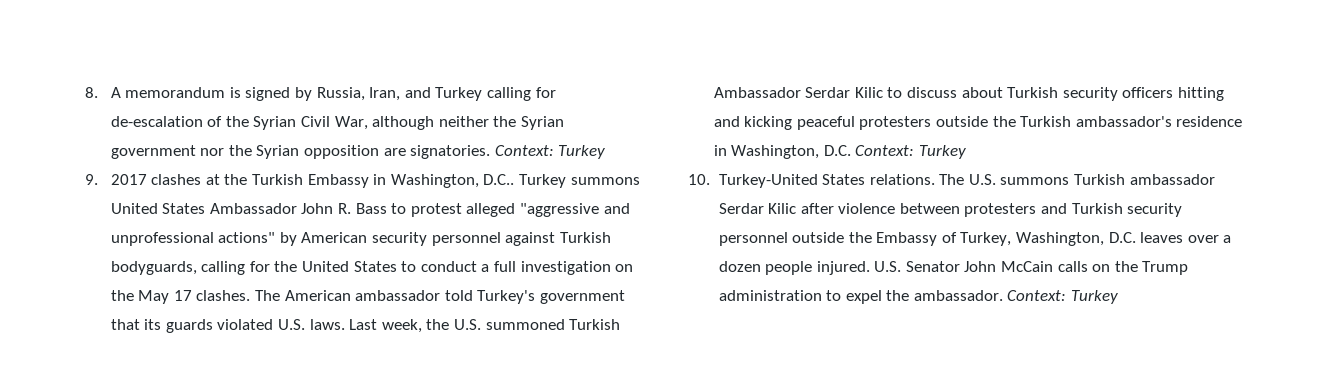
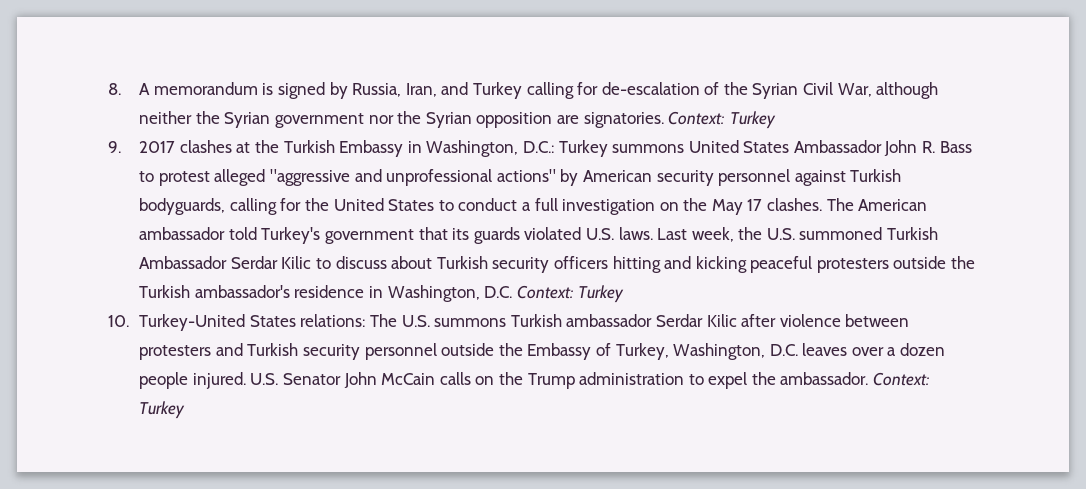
[483,174,515,185] D.C.. -> [522,141,554,153] D.C.:
[869,174,935,185] relations. -> [300,314,366,327] relations:

